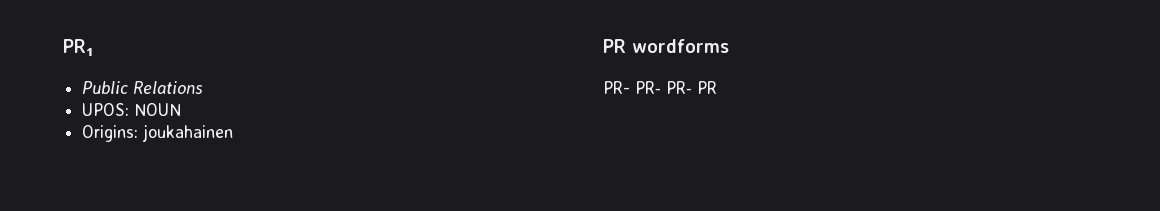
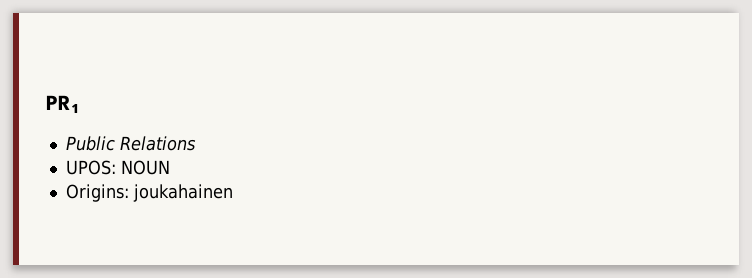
[603,39,729,53] [603,81,717,94] // PR wordforms // PR- PR‐ PR‑ PR -> (233, 193) none

